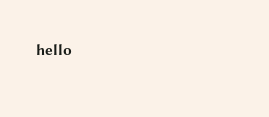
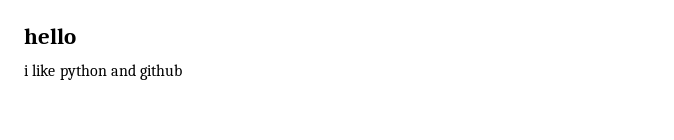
(72, 49) none -> [24,64,183,80] // i like python and github

